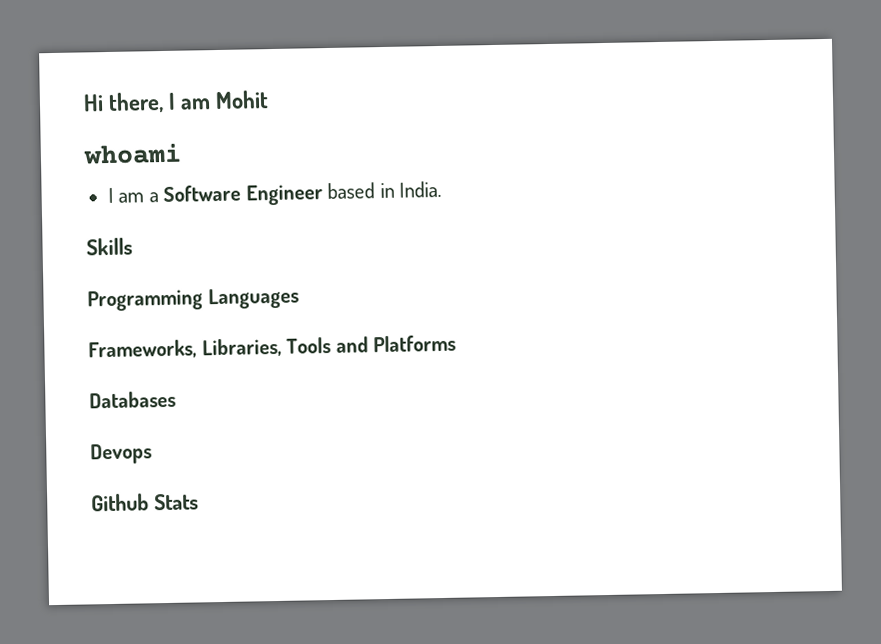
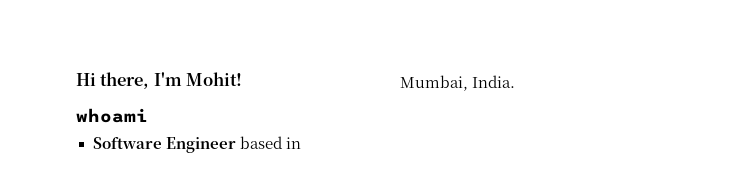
[168,90,270,110] [83,143,182,165] [107,187,159,204] I am Mohit // whoami // I am a -> [153,72,243,86] [76,108,148,123] I'm Mohit! // whoami //
(395, 190) none -> [399,75,468,91] Mumbai,
[86,237,133,256] [87,287,299,312] [88,334,457,360] [89,390,176,409] [90,443,152,465] [91,493,199,512] // Skills // Programming Languages // Frameworks, Libraries, Tools and Platforms // Databases // Devops // Github Stats -> (515, 81) none

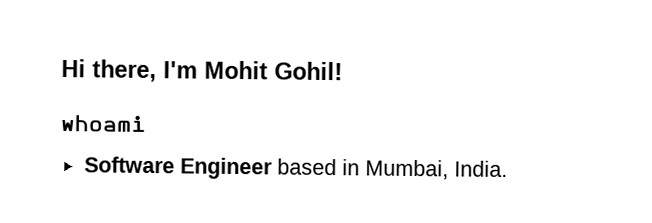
[186,72,243,86] Mohit! -> [204,60,343,81] Mohit Gohil!

